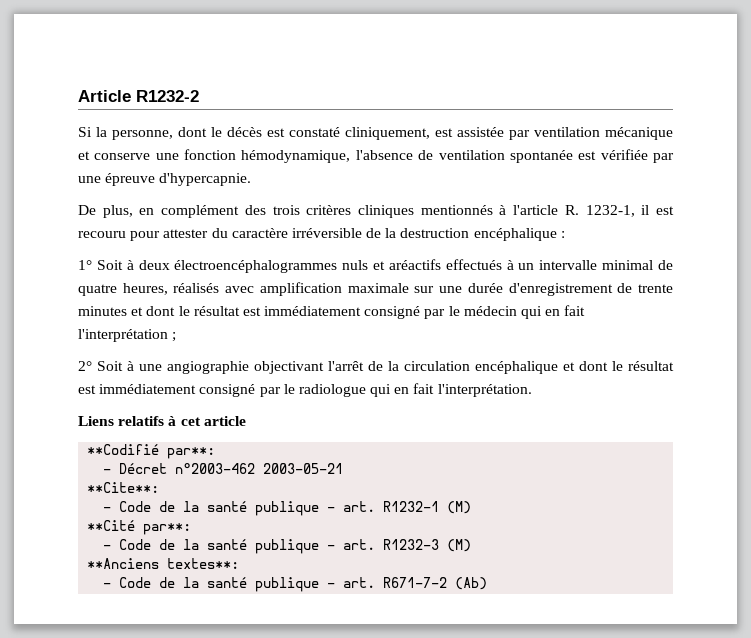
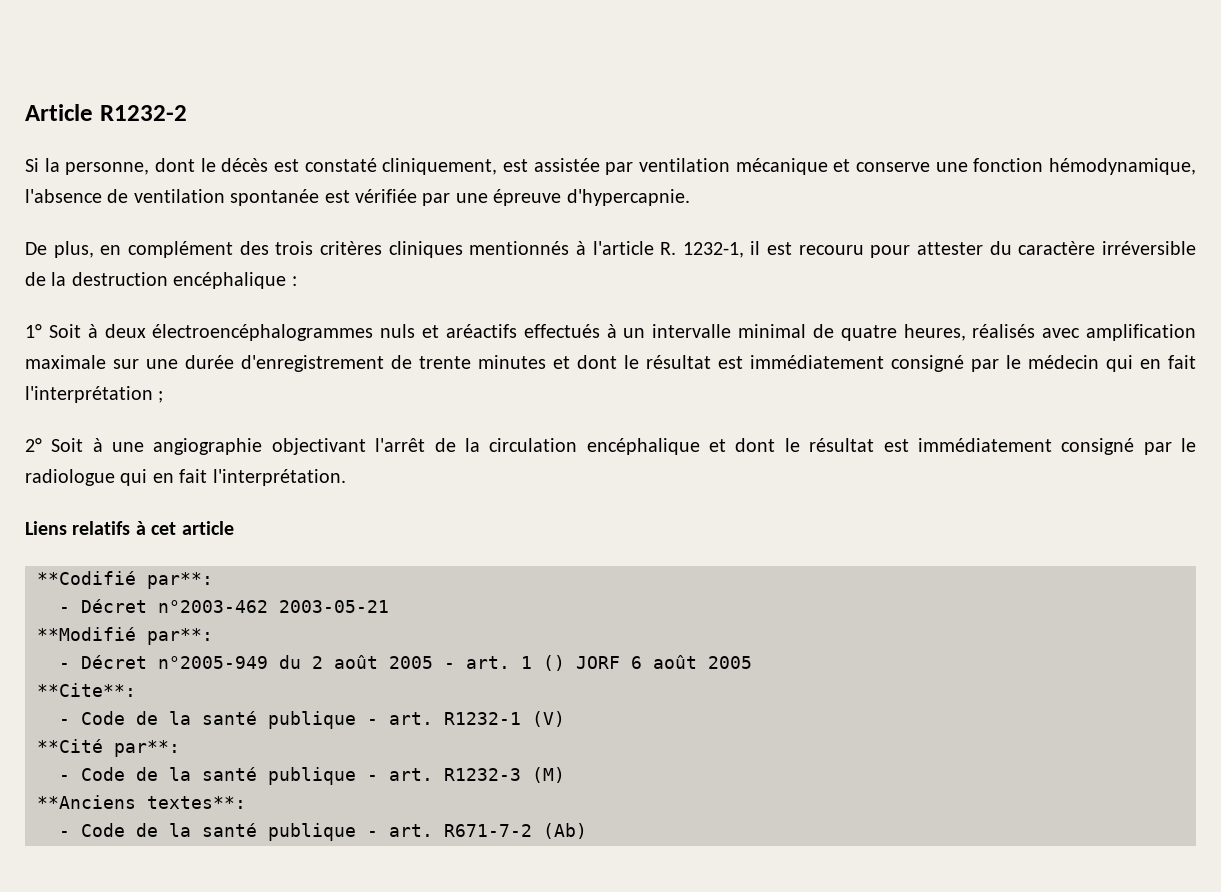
(344, 468) none -> [37,627,213,645] [59,655,752,671] // **Modifié par**: // - Décret n°2005-949 du 2 août 2005 - art. 1 () JORF 6 août 2005
[447,501,472,514] (M) -> [532,711,565,727] (V)

